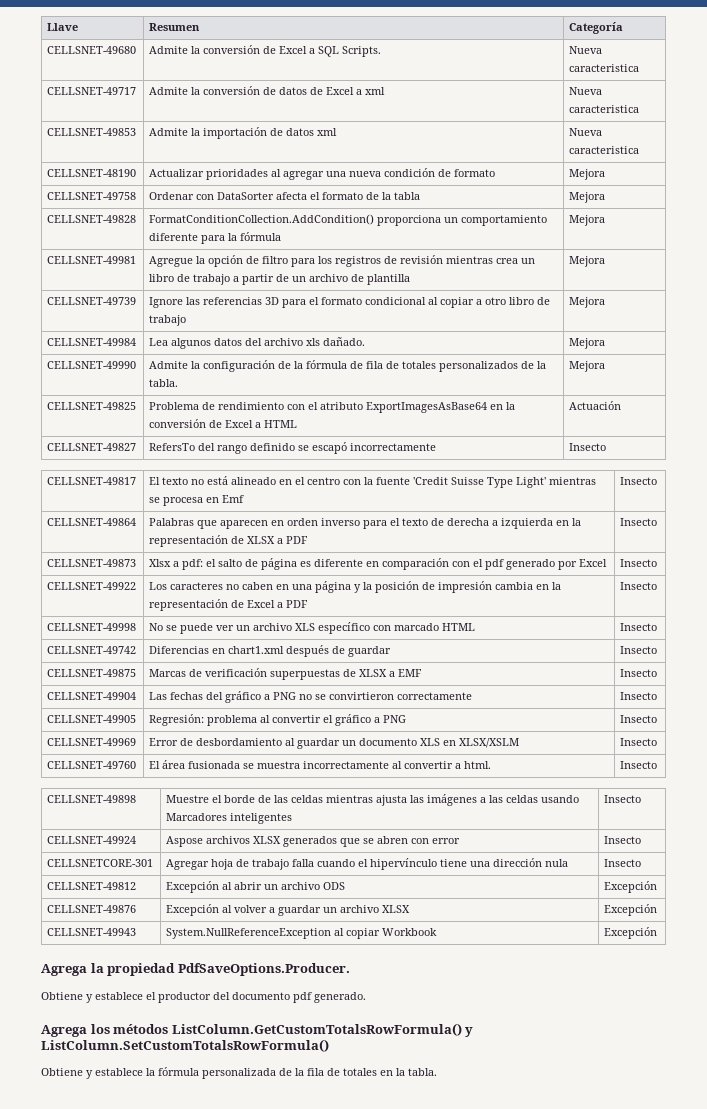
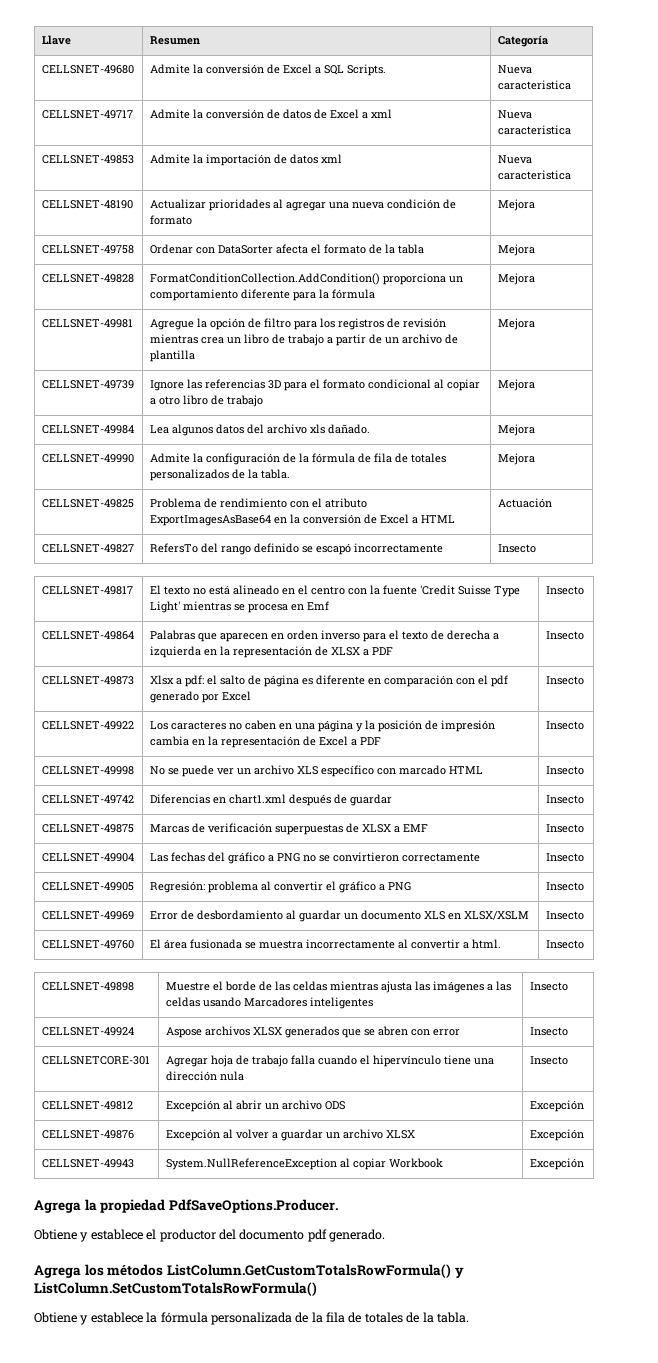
[380,1070,393,1076] en -> [406,1312,420,1323] de

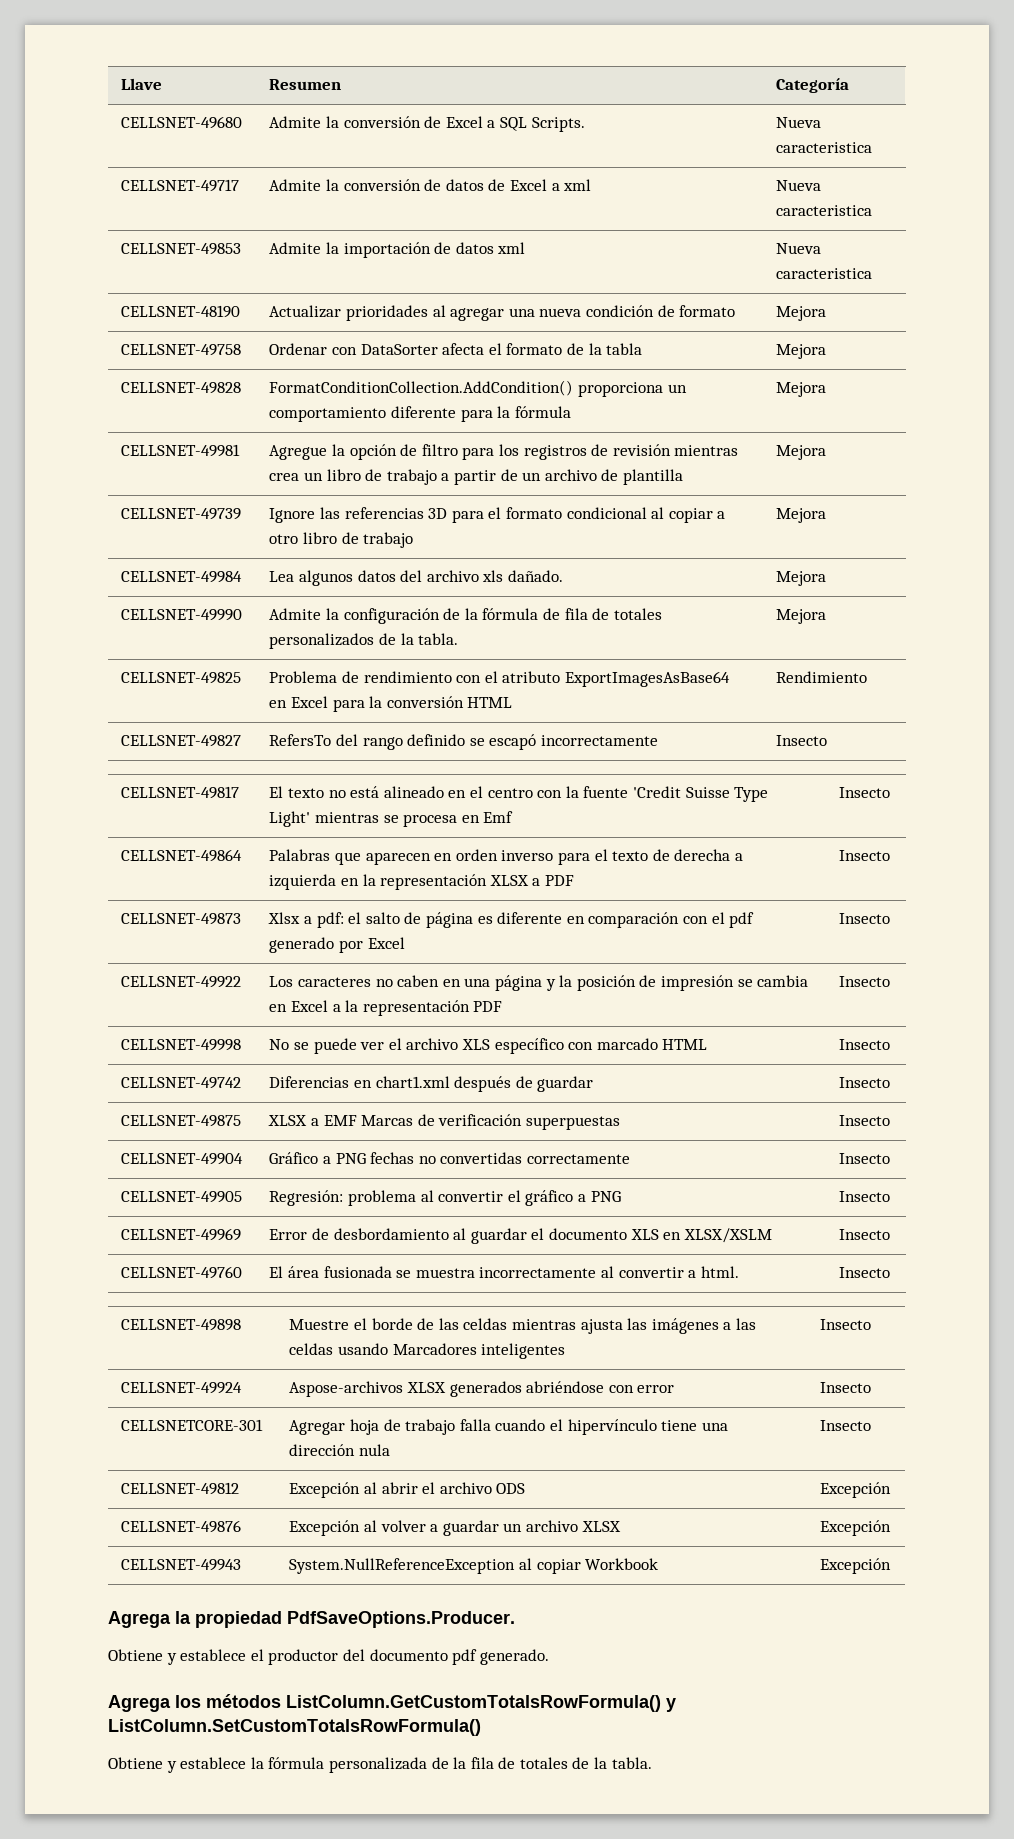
[289,514,455,524] [497,498,552,508] la conversión de Excel a HTML | Actuación -> [291,696,513,712] [776,671,868,683] Excel para la conversión HTML | Rendimiento
[314,646,328,656] de -> (488, 882) none
(495, 726) none -> [737,979,753,987] se
[207,736,357,748] la representación de Excel a -> [291,1000,470,1016] Excel a la representación
[236,768,251,775] un -> [388,1038,402,1050] el
(134, 828) none -> [268,1115,357,1126] XLSX a EMF
[345,823,428,833] [545,824,584,833] [41,853,134,862] [149,852,399,864] de XLSX a EMF | Insecto // CELLSNET-49904 | Las fechas del gráfico a PNG no se convirtieron -> [839,1115,891,1126] [121,1153,244,1165] [269,1152,523,1164] | Insecto // CELLSNET-49904 | Gráfico a PNG fechas no convertidas
[343,913,358,920] un -> [531,1228,545,1240] el
[165,1026,408,1038] Aspose archivos XLSX generados que se abren -> [289,1381,605,1397] Aspose-archivos XLSX generados abriéndose
[264,1103,279,1110] un -> [422,1482,436,1494] el

